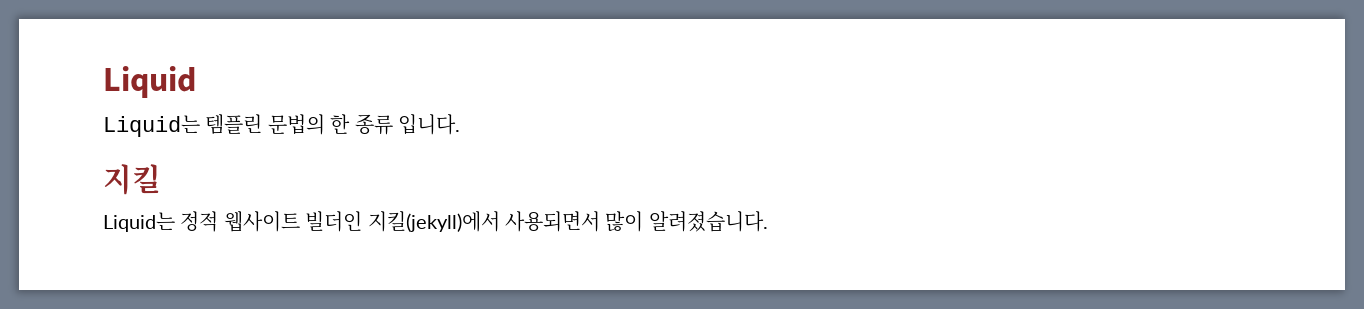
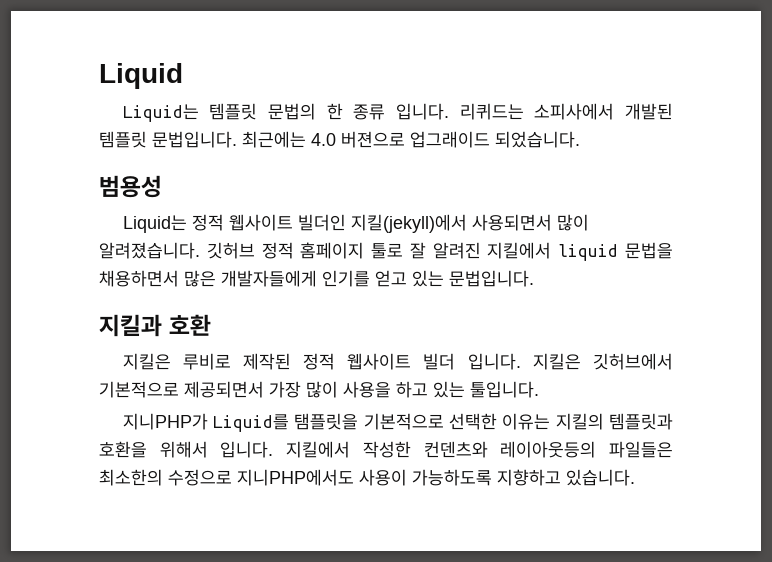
[205,114,263,134] 템플린 -> [209,103,258,120] 템플릿
[103,164,161,195] // 지킬 -> [459,103,673,120] [99,131,580,148] [99,175,162,198] 리퀴드는 소피사에서 개발된 템플릿 문법입니다. 최근에는 4.0 버젼으로 업그래이드 되었습니다. // 범용성
(768, 221) none -> [206,242,673,261] [99,270,534,287] [99,314,211,337] [122,353,673,370] [99,381,539,398] [122,413,673,432] [99,441,673,458] [99,469,635,486] 깃허브 정적 홈페이지 툴로 잘 알려진 지킬에서 liquid 문법을 채용하면서 많은 개발자들에게 인기를 얻고 있는 문법입니다. // 지킬과 호환 // 지킬은 루비로 제작된 정적 웹사이트 빌더 입니다. 지킬은 깃허브에서 기본적으로 제공되면서 가장 많이 사용을 하고 있는 툴입니다. // 지니PHP가 Liquid를 탬플릿을 기본적으로 선택한 이유는 지킬의 템플릿과 호환을 위해서 입니다. 지킬에서 작성한 컨덴츠와 레이아웃등의 파일들은 최소한의 수정으로 지니PHP에서도 사용이 가능하도록 지향하고 있습니다.

